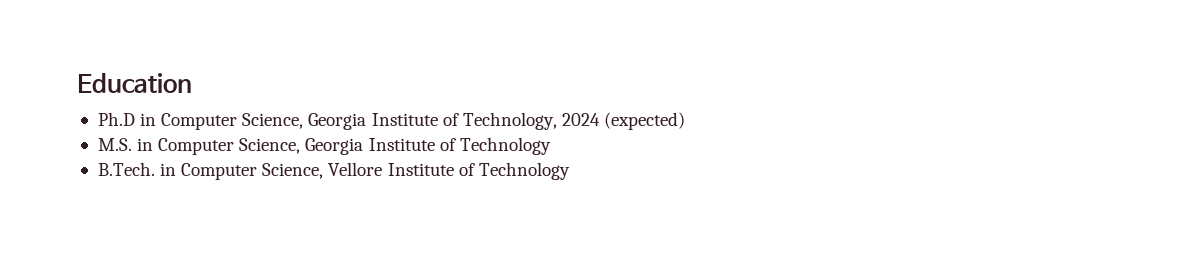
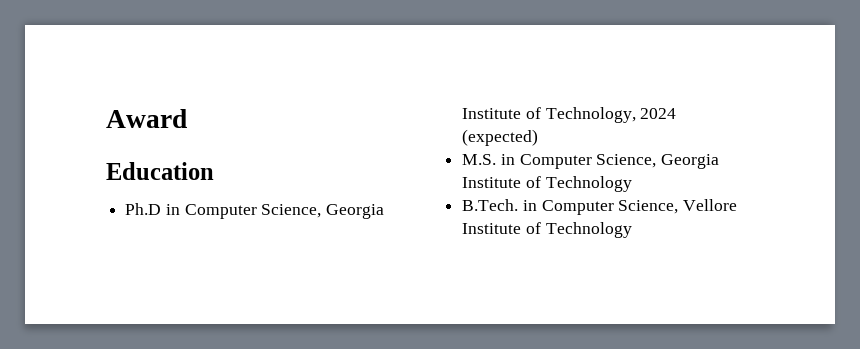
(77, 83) none -> [106,109,187,128] Award //

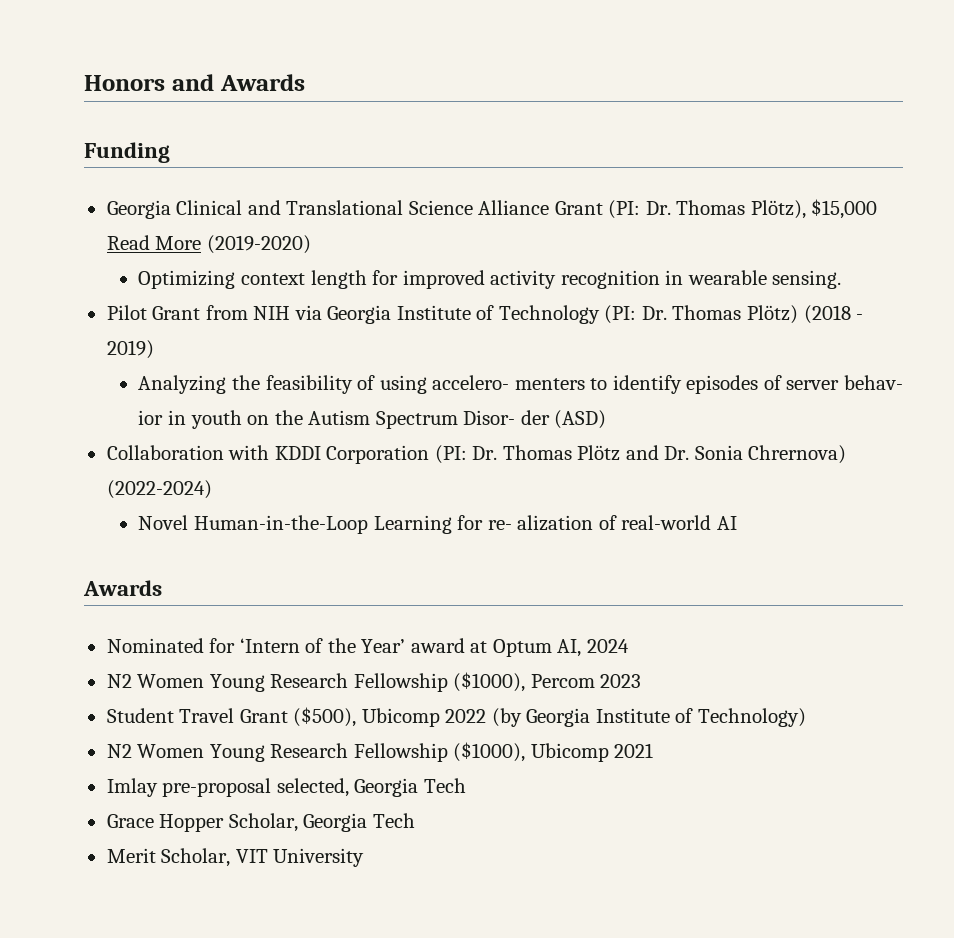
[106,109,187,128] [106,162,214,180] [125,203,385,219] [462,107,677,123] [462,129,539,146] [462,154,720,169] [462,176,632,192] [462,199,738,215] [462,222,632,238] Award // Education // Ph.D in Computer Science, Georgia Institute of Technology, 2024 (expected) // M.S. in Computer Science, Georgia Institute of Technology // B.Tech. in Computer Science, Vellore Institute of Technology -> [84,74,305,91] [84,142,170,163] [106,199,878,219] [106,235,311,254] [138,270,842,289] [106,305,864,324] [106,340,154,359] [138,375,903,394] [138,410,607,429] [106,445,847,464] [106,480,212,499] [138,515,737,534] [83,580,162,596] [106,638,629,657] [106,672,642,692] [106,707,806,727] [106,742,654,762] [106,778,466,797] [106,813,415,832] [106,848,365,867] Honors and Awards // Funding // Georgia Clinical and Translational Science Alliance Grant (PI: Dr. Thomas Plötz), $15,000 Read More (2019-2020) // Optimizing context length for improved activity recognition in wearable sensing. // Pilot Grant from NIH via Georgia Institute of Technology (PI: Dr. Thomas Plötz) (2018 - 2019) // Analyzing the feasibility of using accelero- menters to identify episodes of server behav- ior in youth on the Autism Spectrum Disor- der (ASD) // Collaboration with KDDI Corporation (PI: Dr. Thomas Plötz and Dr. Sonia Chrernova) (2022-2024) // Novel Human-in-the-Loop Learning for re- alization of real-world AI // Awards // Nominated for ‘Intern of the Year’ award at Optum AI, 2024 // N2 Women Young Research Fellowship ($1000), Percom 2023 // Student Travel Grant ($500), Ubicomp 2022 (by Georgia Institute of Technology) // N2 Women Young Research Fellowship ($1000), Ubicomp 2021 // Imlay pre-proposal selected, Georgia Tech // Grace Hopper Scholar, Georgia Tech // Merit Scholar, VIT University

